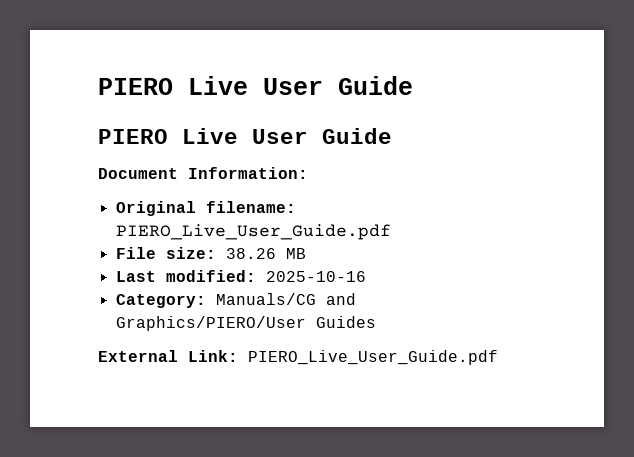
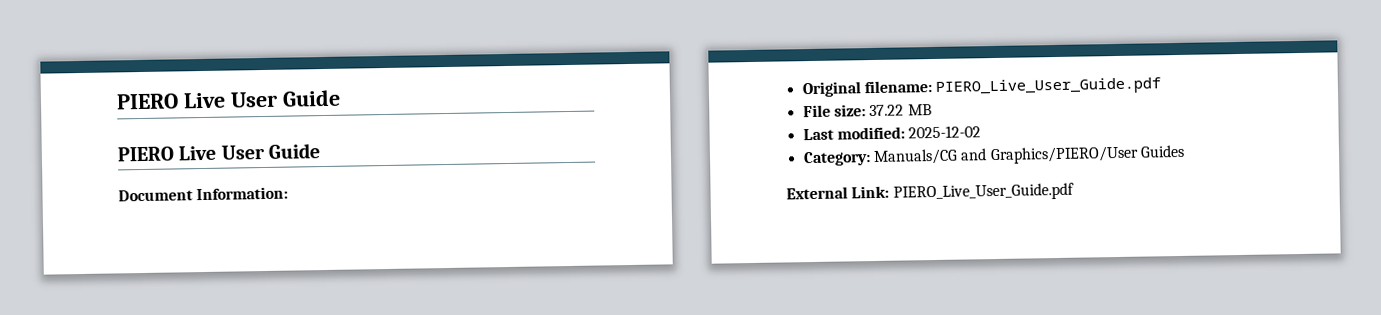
[225,248,276,259] 38.26 -> [869,104,905,117] 37.22
[265,271,366,282] 2025-10-16 -> [908,125,982,139] 2025-12-02

